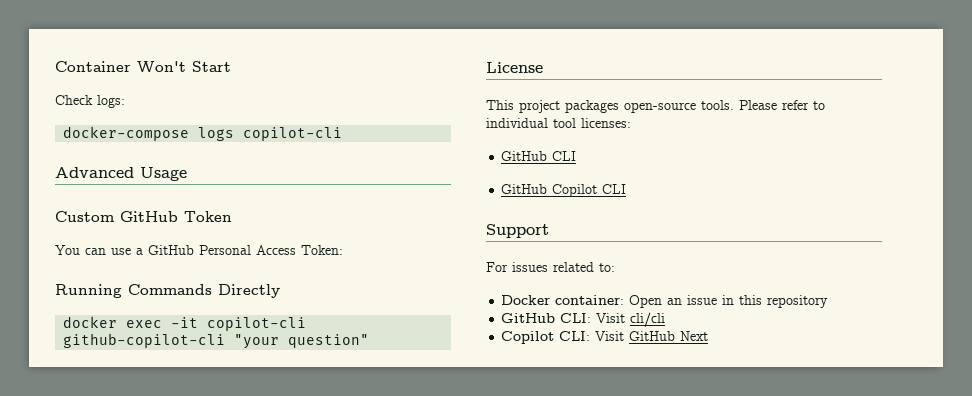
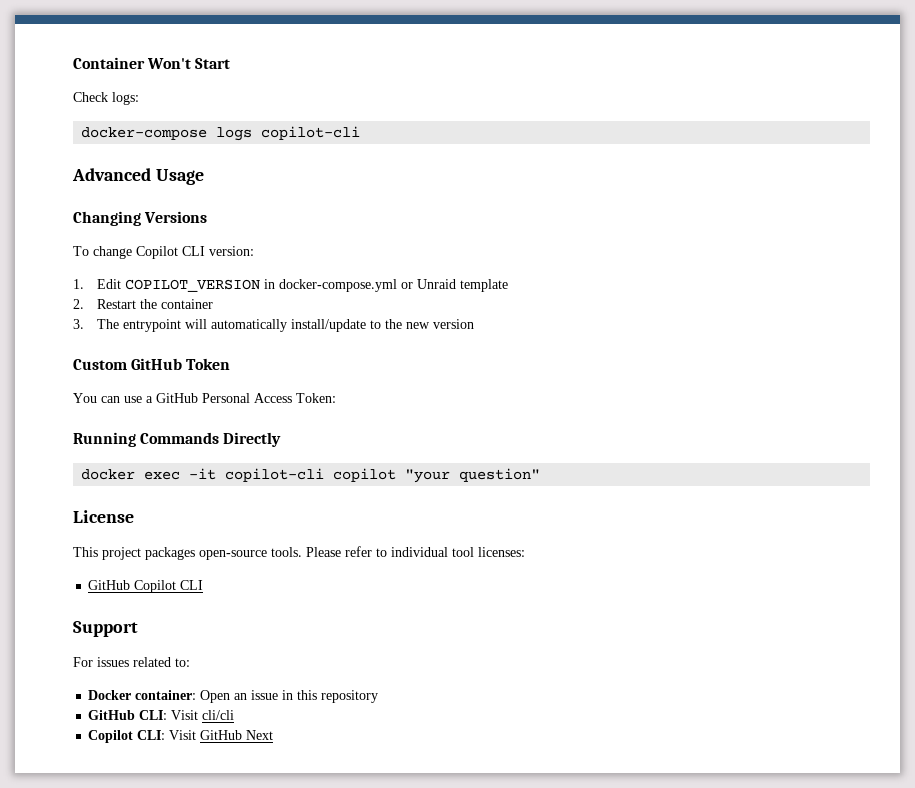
(187, 174) none -> [73,211,208,226] [73,246,254,259] [73,279,508,292] [73,299,213,309] [73,319,474,332] // Changing Versions // To change Copilot CLI version: // 1. Edit COPILOT_VERSION in docker-compose.yml or Unraid template // 2. Restart the container // 3. The entrypoint will automatically install/update to the new version
[63,333,226,348] github-copilot-cli -> [333,468,397,482] copilot
[501,151,577,161] // GitHub CLI -> (525, 552) none

